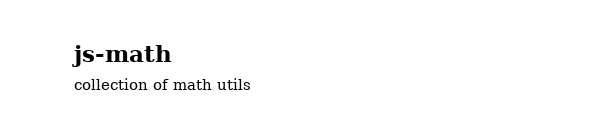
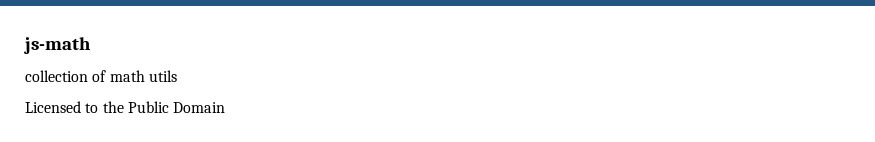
(251, 84) none -> [25,101,226,113] // Licensed to the Public Domain

